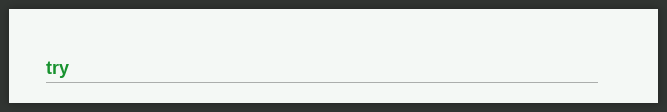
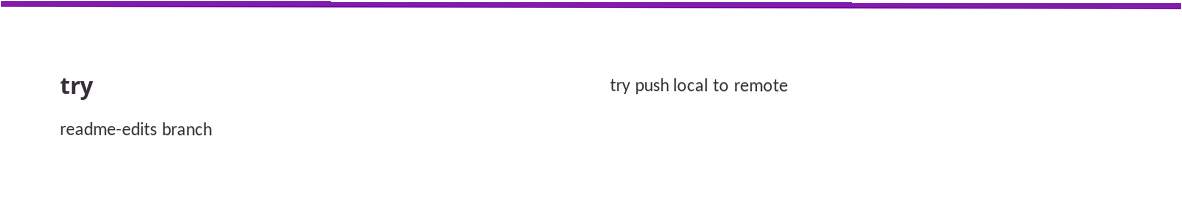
[46,61,69,78] try -> [60,77,95,101] [59,121,212,136] [610,78,789,95] try // readme-edits branch // try push local to remote

